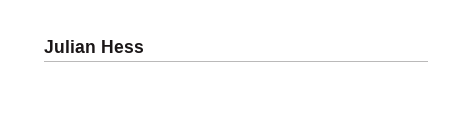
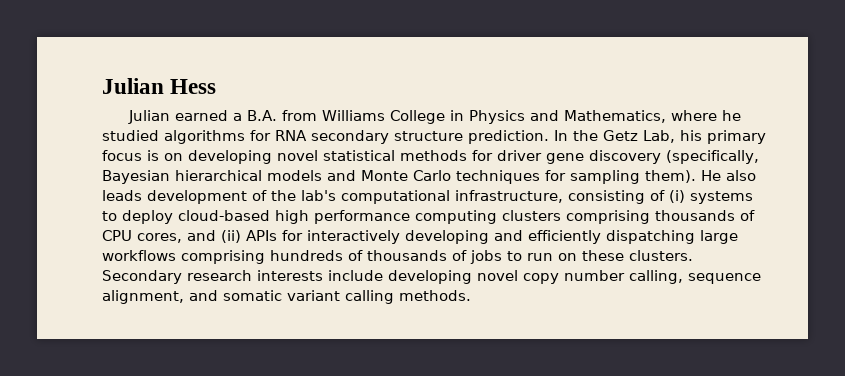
(144, 46) none -> [128,110,742,124] [102,130,766,144] [102,150,759,164] [102,170,756,184] [102,190,753,204] [102,210,755,224] [102,230,738,244] [102,250,693,264] [102,270,761,284] [102,290,471,304] // Julian earned a B.A. from Williams College in Physics and Mathematics, where he studied algorithms for RNA secondary structure prediction. In the Getz Lab, his primary focus is on developing novel statistical methods for driver gene discovery (specifically, Bayesian hierarchical models and Monte Carlo techniques for sampling them). He also leads development of the lab's computational infrastructure, consisting of (i) systems to deploy cloud-based high performance computing clusters comprising thousands of CPU cores, and (ii) APIs for interactively developing and efficiently dispatching large workflows comprising hundreds of thousands of jobs to run on these clusters. Secondary research interests include developing novel copy number calling, sequence alignment, and somatic variant calling methods.

